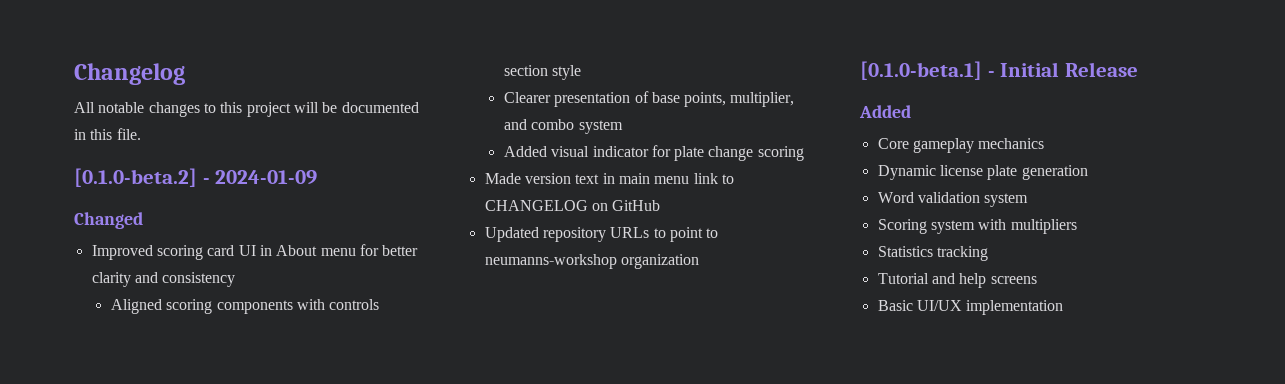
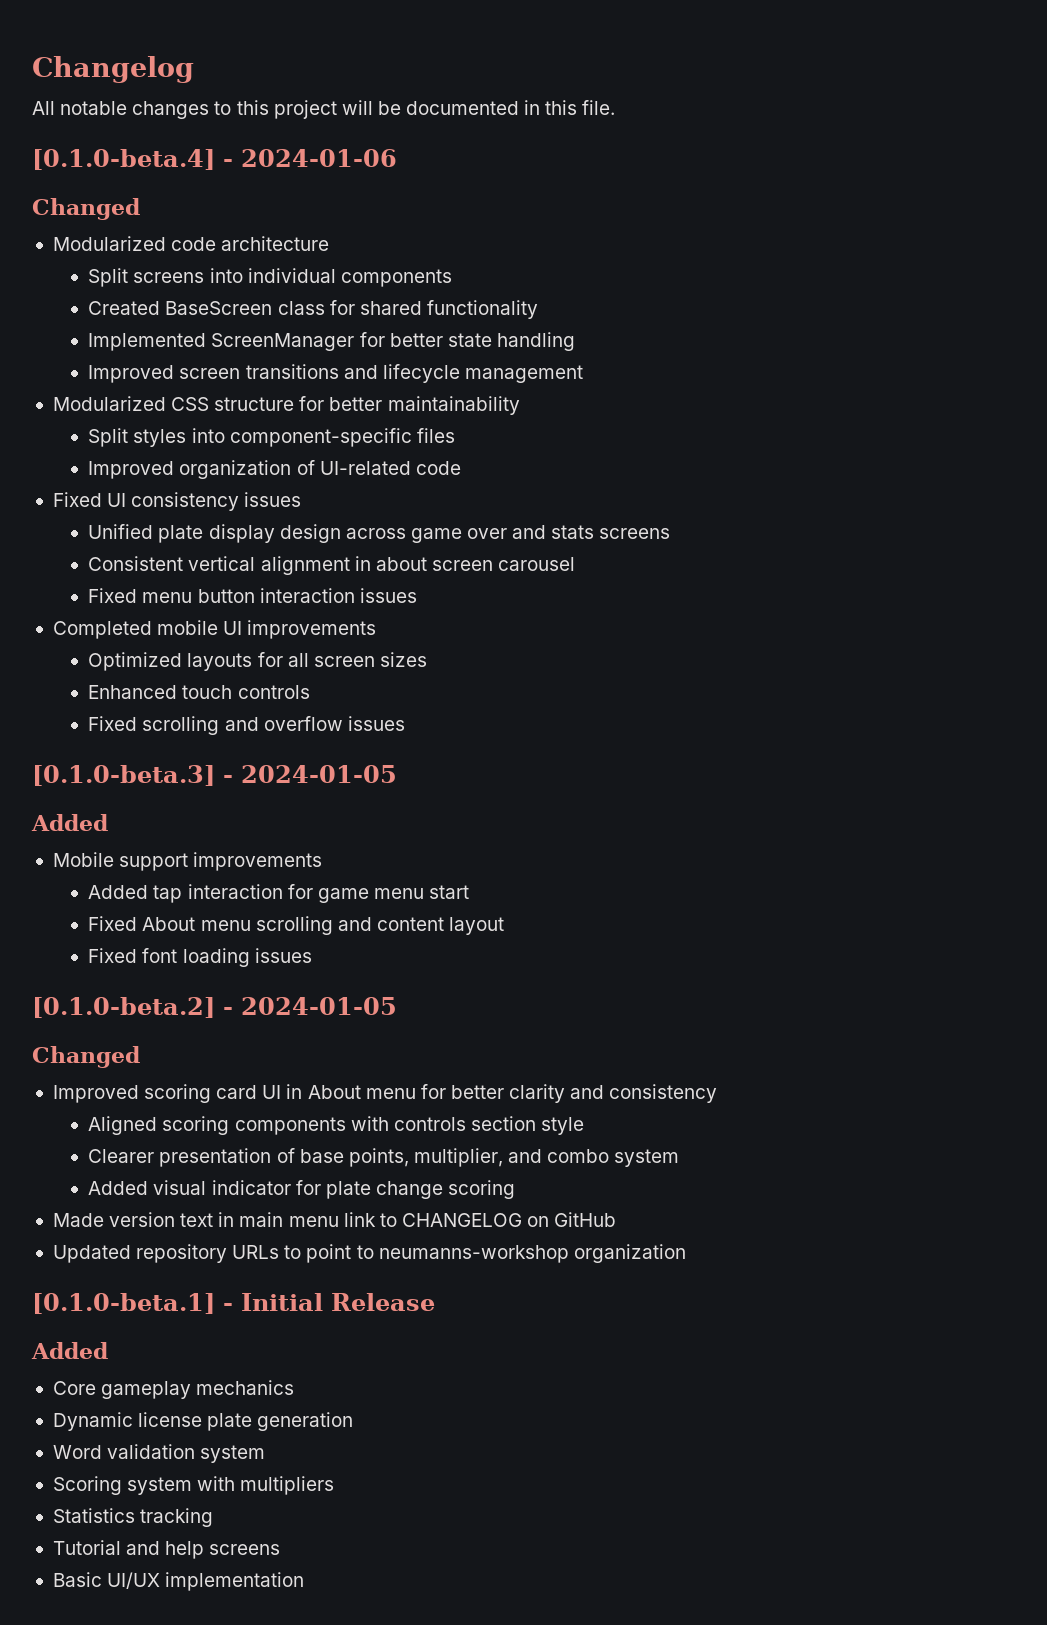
(141, 134) none -> [32,149,397,170] [32,198,140,220] [52,236,330,251] [88,268,452,287] [88,300,538,319] [88,332,575,351] [88,364,583,383] [52,396,520,415] [88,428,455,447] [88,460,461,479] [52,492,302,511] [88,524,671,543] [88,556,576,575] [88,588,417,603] [52,620,377,639] [88,652,427,671] [88,685,310,699] [88,716,405,735] [32,765,397,786] [31,814,108,831] [52,852,323,871] [88,884,470,903] [88,916,505,935] [88,948,312,967] // [0.1.0-beta.4] - 2024-01-06 // Changed // Modularized code architecture // Split screens into individual components // Created BaseScreen class for shared functionality // Implemented ScreenManager for better state handling // Improved screen transitions and lifecycle management // Modularized CSS structure for better maintainability // Split styles into component-specific files // Improved organization of UI-related code // Fixed UI consistency issues // Unified plate display design across game over and stats screens // Consistent vertical alignment in about screen carousel // Fixed menu button interaction issues // Completed mobile UI improvements // Optimized layouts for all screen sizes // Enhanced touch controls // Fixed scrolling and overflow issues // [0.1.0-beta.3] - 2024-01-05 // Added // Mobile support improvements // Added tap interaction for game menu start // Fixed About menu scrolling and content layout // Fixed font loading issues
[215,170,318,185] 2024-01-09 -> [241,997,397,1015] 2024-01-05

